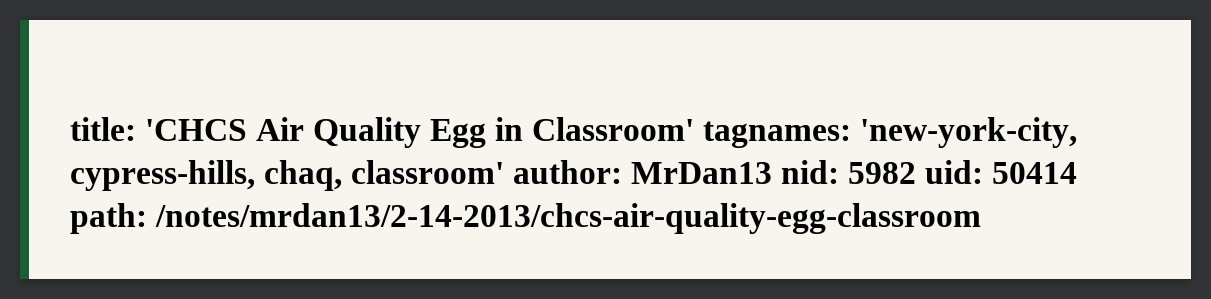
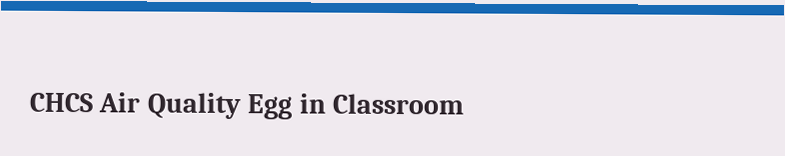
[70,117,248,141] title: 'CHCS -> [29,92,93,113] CHCS
[532,117,1078,148] [70,160,1078,191] [70,203,982,234] Classroom' tagnames: 'new-york-city, cypress-hills, chaq, classroom' author: MrDan13 nid: 5982 uid: 50414 path: /notes/mrdan13/2-14-2013/chcs-air-quality-egg-classroom -> [332,93,465,115] Classroom

